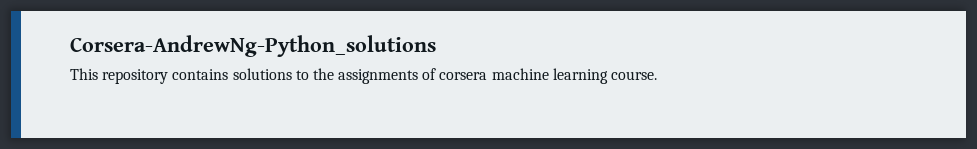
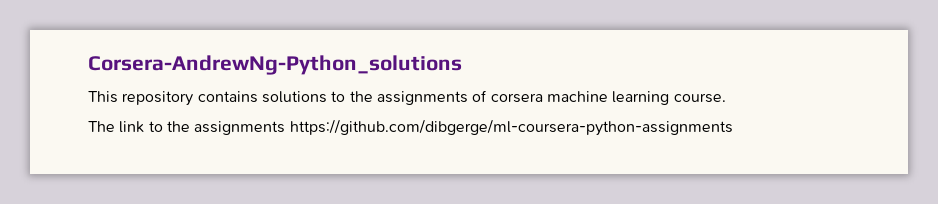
(658, 75) none -> [88,119,733,136] // The link to the assignments https://github.com/dibgerge/ml-coursera-python-assignments

